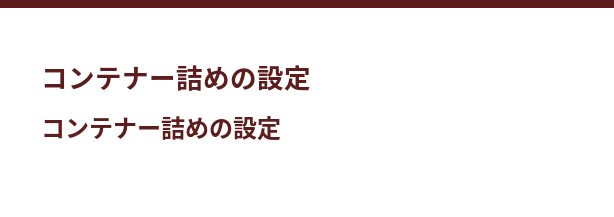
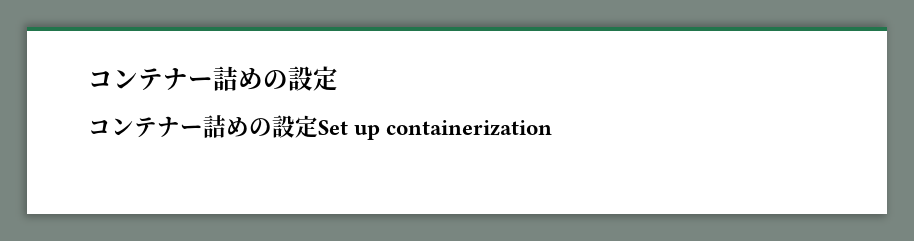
(281, 128) none -> [318,120,553,140] Set up containerization

